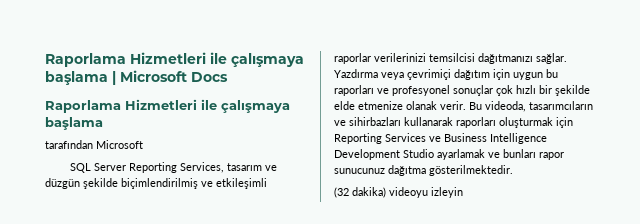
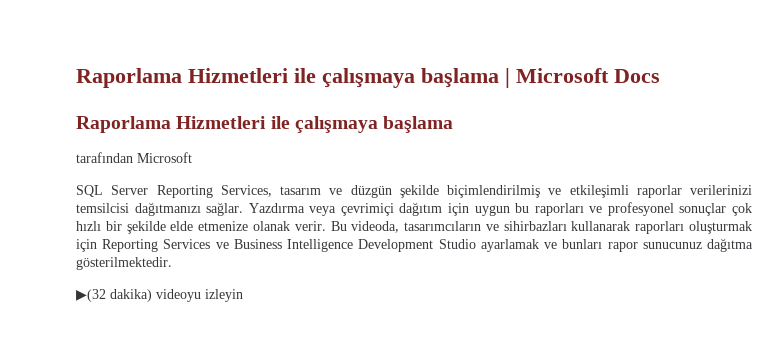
[334,187,349,198] (32 -> [76,289,106,302] ▶(32

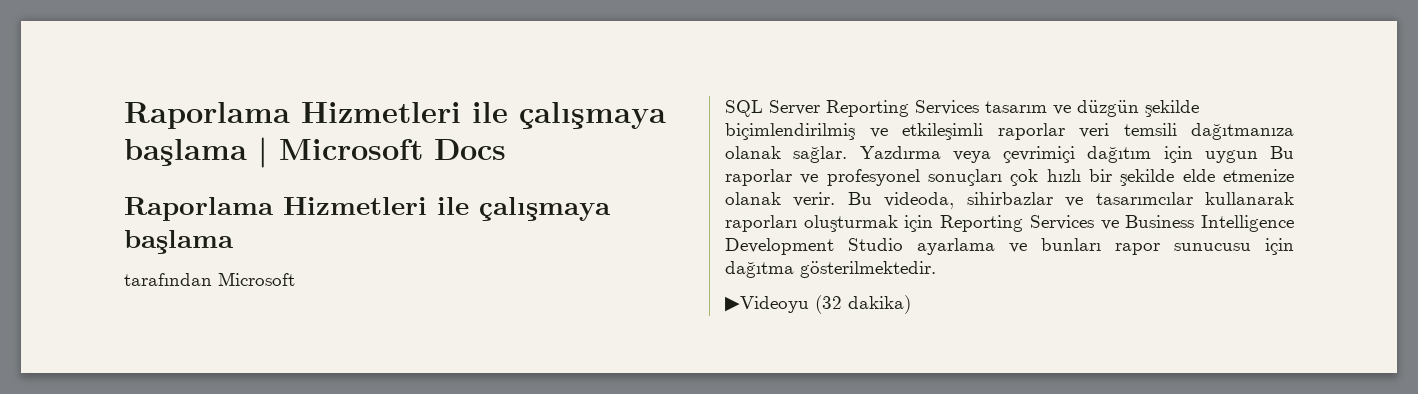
[220,185,272,197] Services, -> [915,100,979,115] Services
[690,185,752,195] [76,202,201,216] verilerinizi temsilcisi dağıtmanızı -> [1079,123,1294,140] [725,146,781,159] veri temsili dağıtmanıza olanak
[515,203,584,216] bu raporları -> [1270,146,1294,159] [725,169,792,186] Bu raporlar
[679,203,727,216] sonuçlar -> [928,169,1002,186] sonuçları
[404,221,567,231] tasarımcıların ve sihirbazları -> [966,192,1193,207] sihirbazlar ve tasarımcılar
[480,239,539,252] ayarlamak -> [917,238,995,255] ayarlama
[642,242,702,249] sunucunuz -> [1174,238,1294,255] sunucusu için
[76,289,243,302] ▶(32 dakika) videoyu izleyin -> [725,295,911,314] ▶Videoyu (32 dakika)

